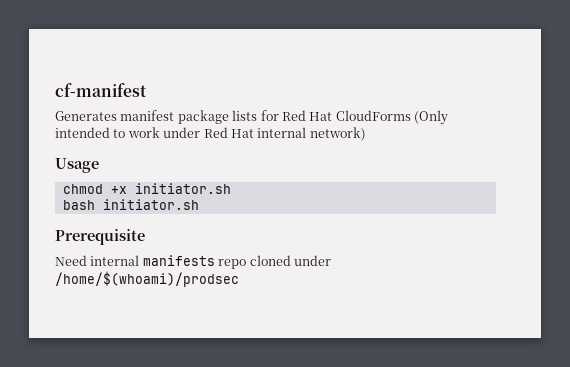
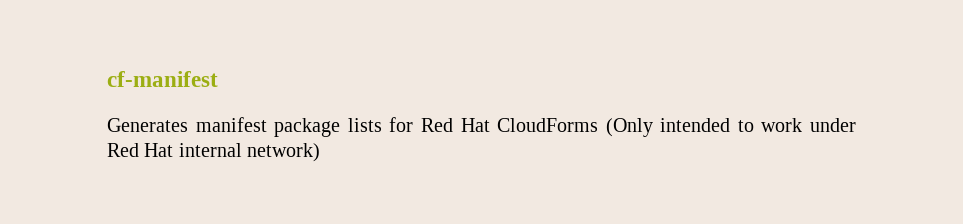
[55,158,99,173] [62,183,231,194] [62,199,199,210] [55,229,145,245] [55,255,331,269] [55,271,239,287] // Usage // chmod +x initiator.sh // bash initiator.sh // Prerequisite // Need internal manifests repo cloned under /home/$(whoami)/prodsec -> (321, 152) none

